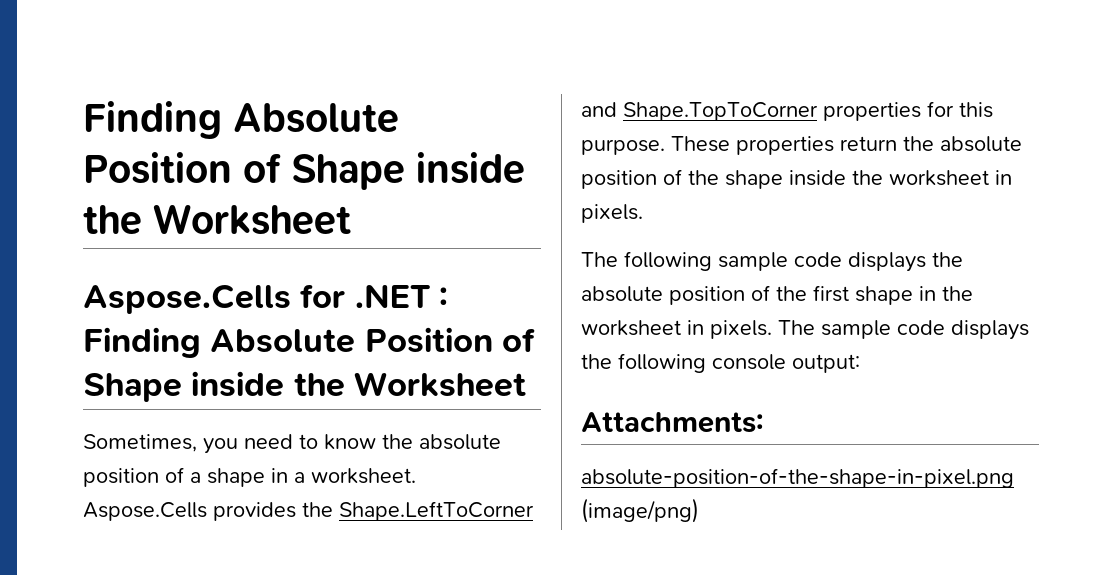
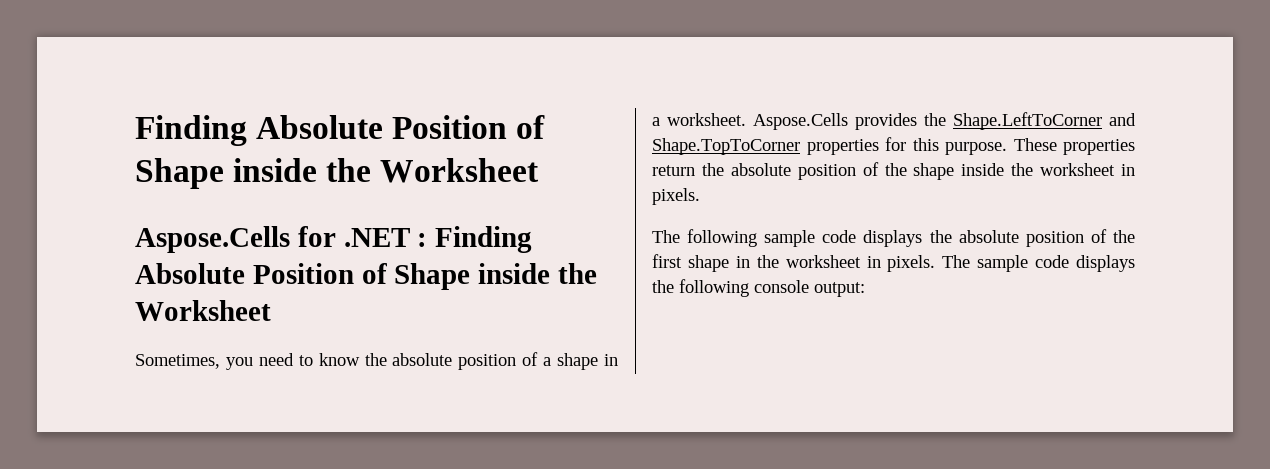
[581,412,764,433] [581,468,1014,488] [581,498,699,523] // Attachments: // absolute-position-of-the-shape-in-pixel.png (image/png) -> (865, 289) none

